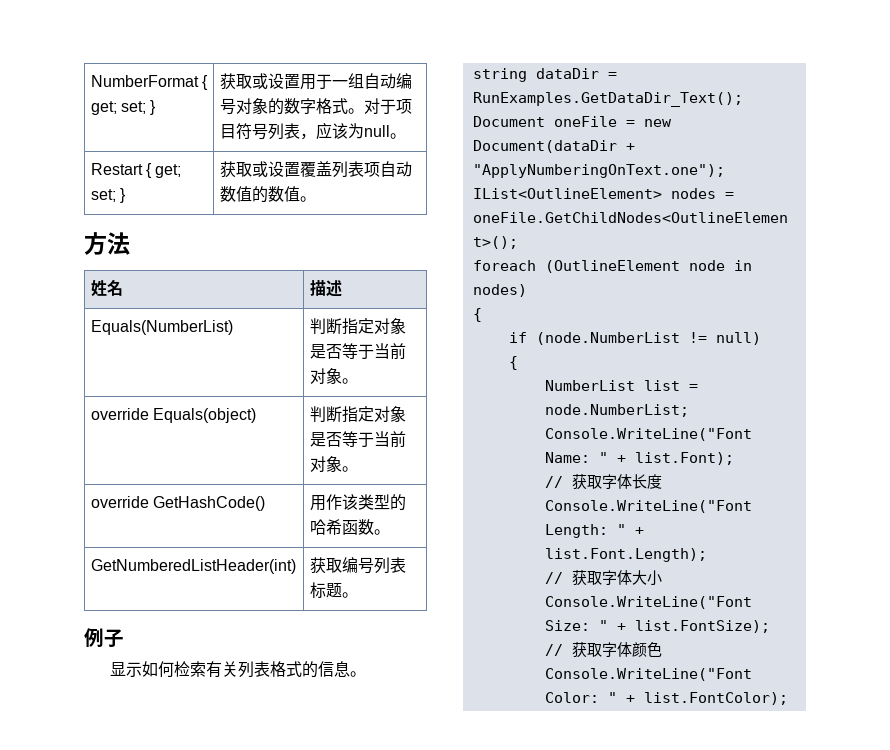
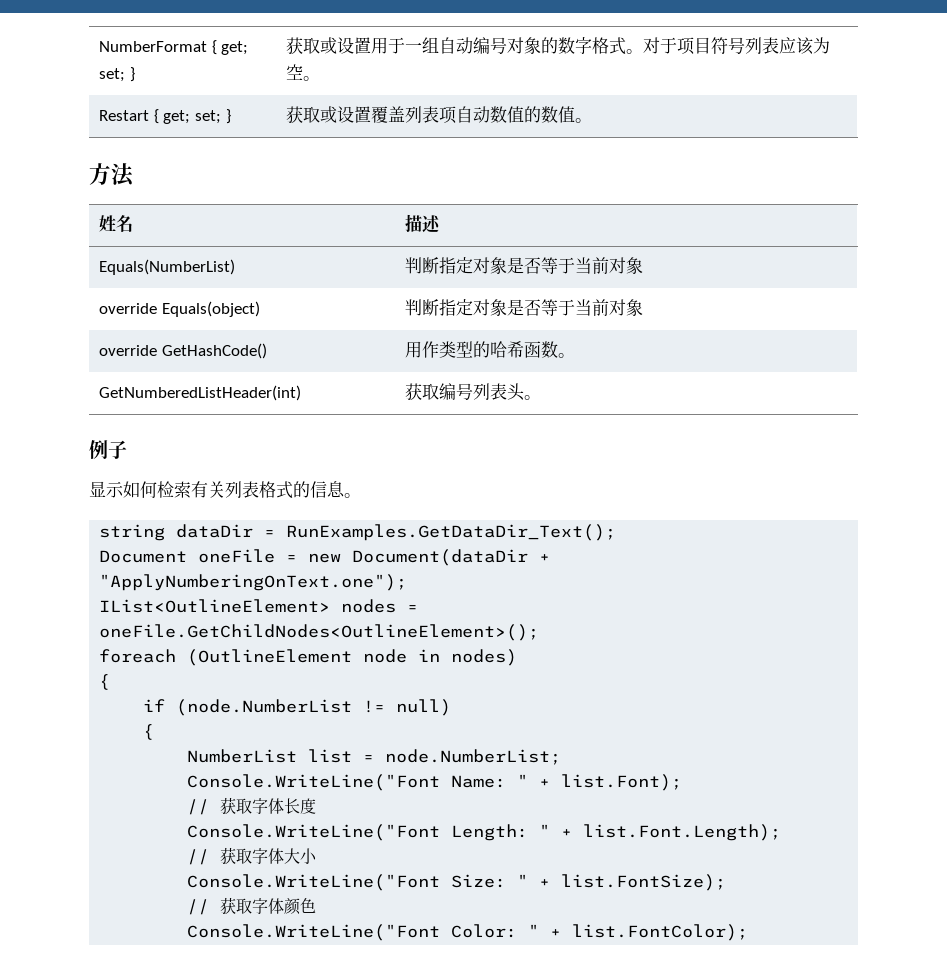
[299,122,390,140] ，应该为null -> [779,37,831,55] [286,64,304,80] 应该为空
[341,378,358,384] 。 -> (644, 265) none
[341,466,358,472] 。 -> (644, 307) none
[341,494,358,510] 该 -> (440, 349) none
[309,582,342,599] 标题 -> [507,383,526,401] 头

